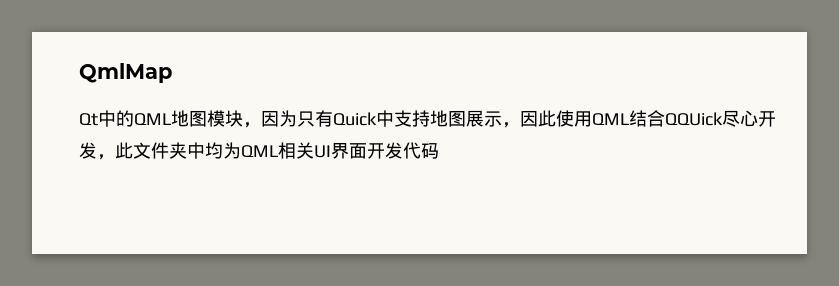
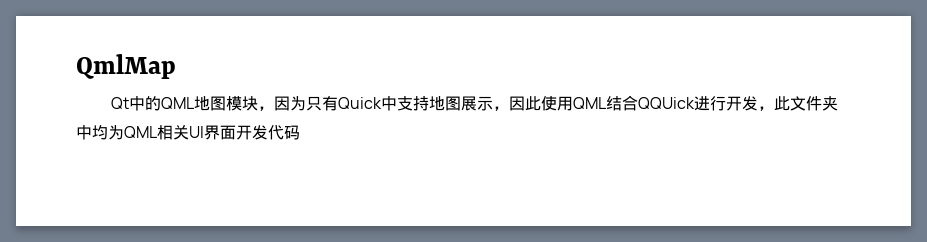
[722,110,758,127] 尽心 -> [693,96,726,111] 进行

